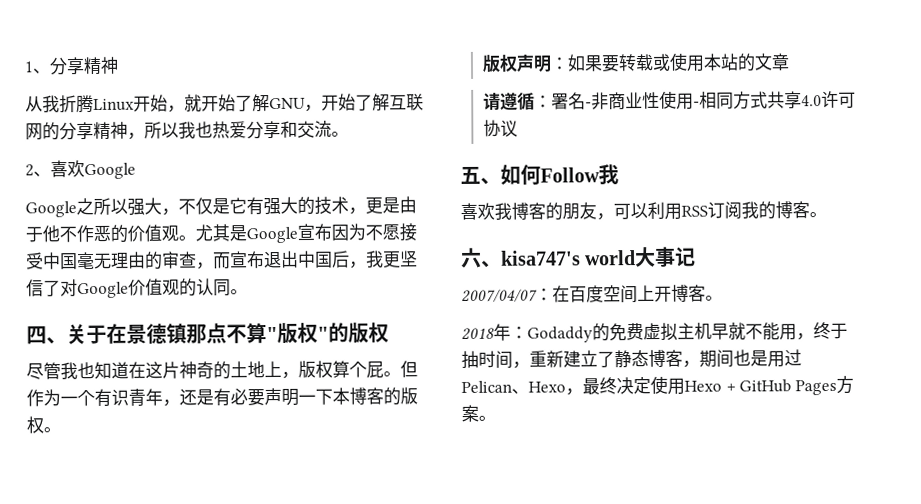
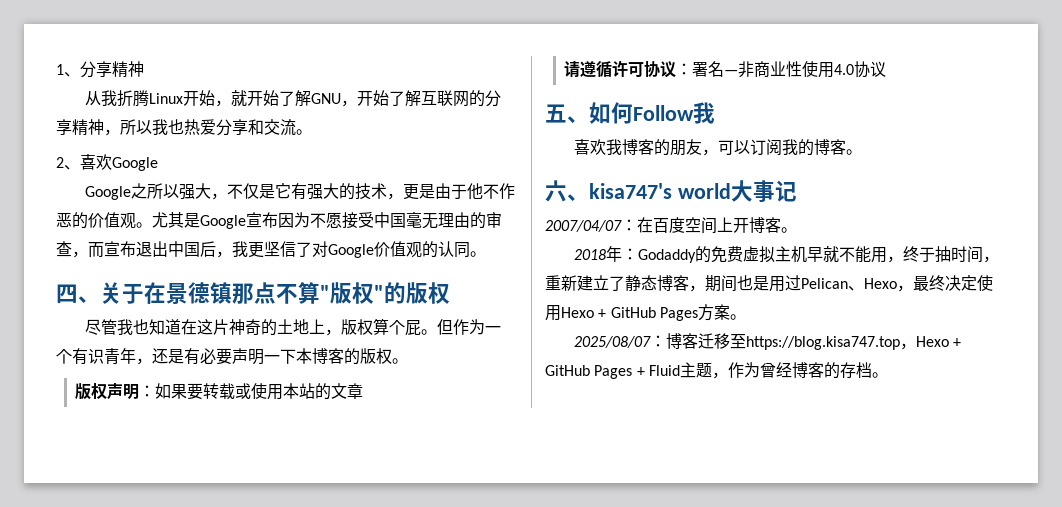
[533,90,856,110] ：署名-非商业性使用-相同方式共享4.0许可 -> [612,60,855,78] 许可协议：署名—非商业性使用4.0
[647,201,708,220] 利用RSS -> (751, 147) none
(496, 418) none -> [574,333,962,350] [545,362,888,379] // 2025/08/07：博客迁移至https://blog.kisa747.top，Hexo + GitHub Pages + Fluid主题，作为曾经博客的存档。

